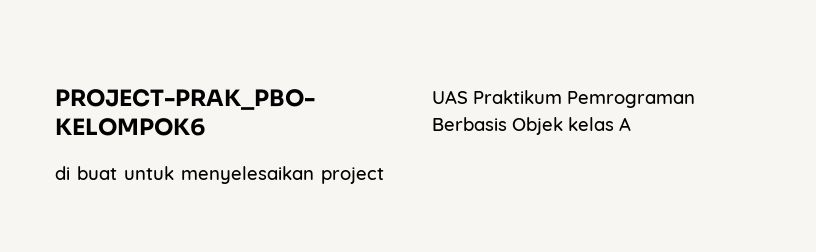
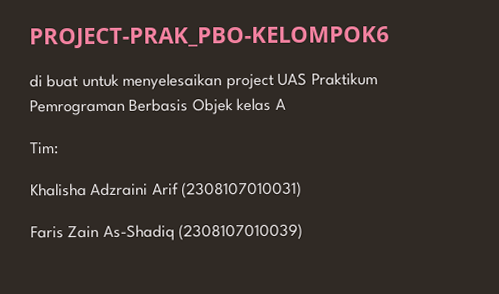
(631, 124) none -> [29,142,59,155] [30,181,303,199] [30,223,304,241] // Tim: // Khalisha Adzraini Arif (2308107010031) // Faris Zain As-Shadiq (2308107010039)

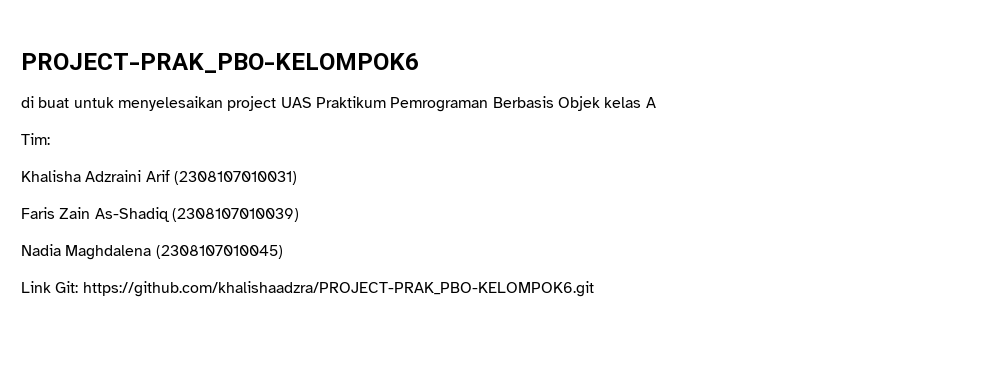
(304, 232) none -> [21,244,283,260] [21,281,594,297] // Nadia Maghdalena (2308107010045) // Link Git: https://github.com/khalishaadzra/PROJECT-PRAK_PBO-KELOMPOK6.git

